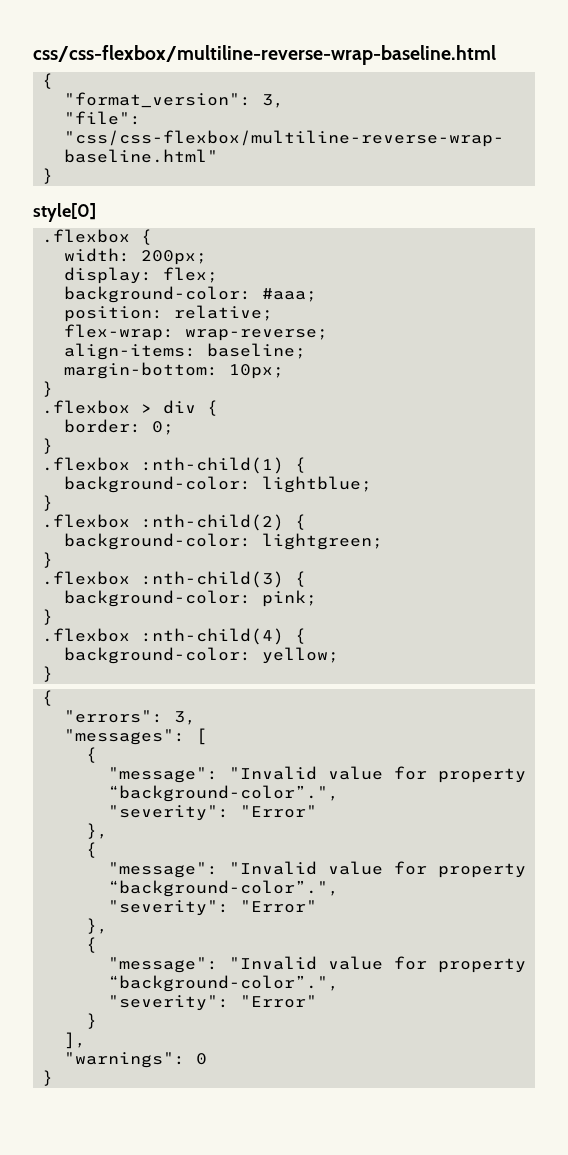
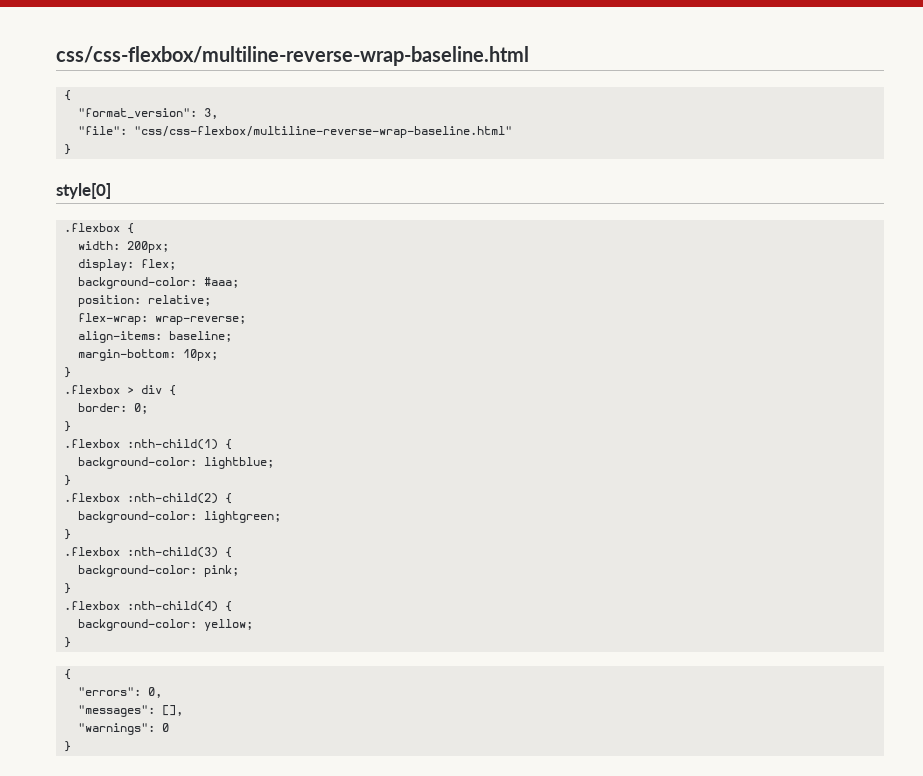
[174,711,196,725] 3, -> [148,687,163,698] 0,
[196,728,207,745] [86,747,97,763] [108,766,526,783] [108,785,339,802] [108,805,317,821] [86,823,108,839] [86,842,97,858] [108,861,526,878] [108,880,339,897] [108,900,317,916] [86,918,108,934] [86,937,97,953] [108,956,526,973] [108,975,339,992] [108,995,317,1011] [86,1013,97,1029] [64,1032,86,1049] [ // { // "message": "Invalid value for property “background-color”.", // "severity": "Error" // }, // { // "message": "Invalid value for property “background-color”.", // "severity": "Error" // }, // { // "message": "Invalid value for property “background-color”.", // "severity": "Error" // } // ], -> [162,705,184,716] [],

